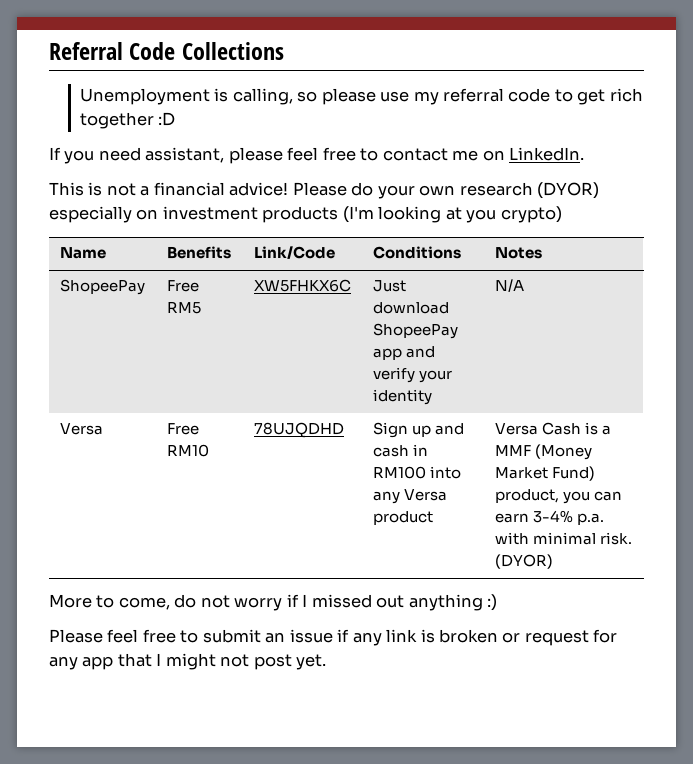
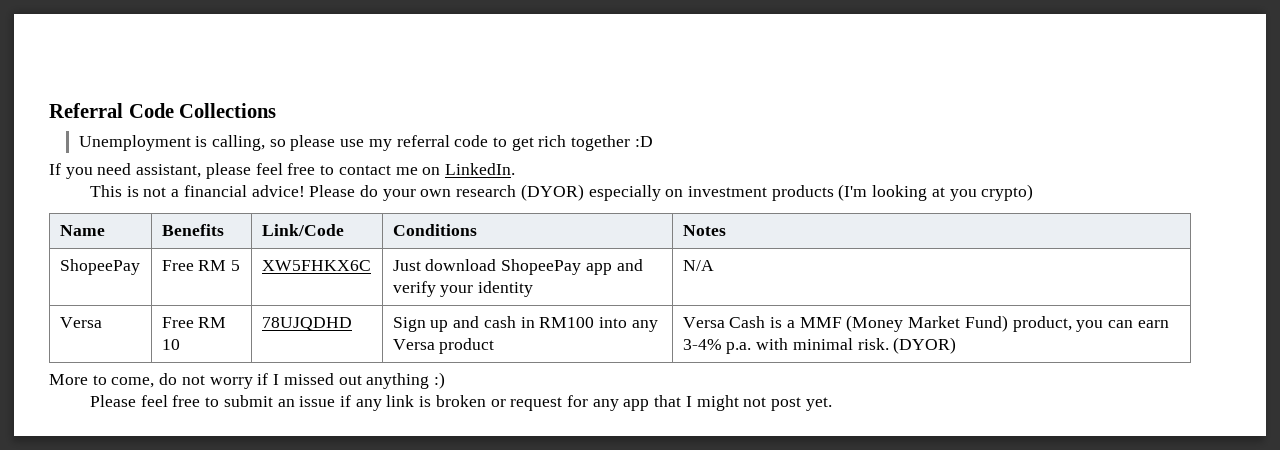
[166,302,201,314] RM5 -> [198,260,241,271] RM 5
[166,444,209,457] RM10 -> [198,317,227,328] [161,339,180,350] RM 10

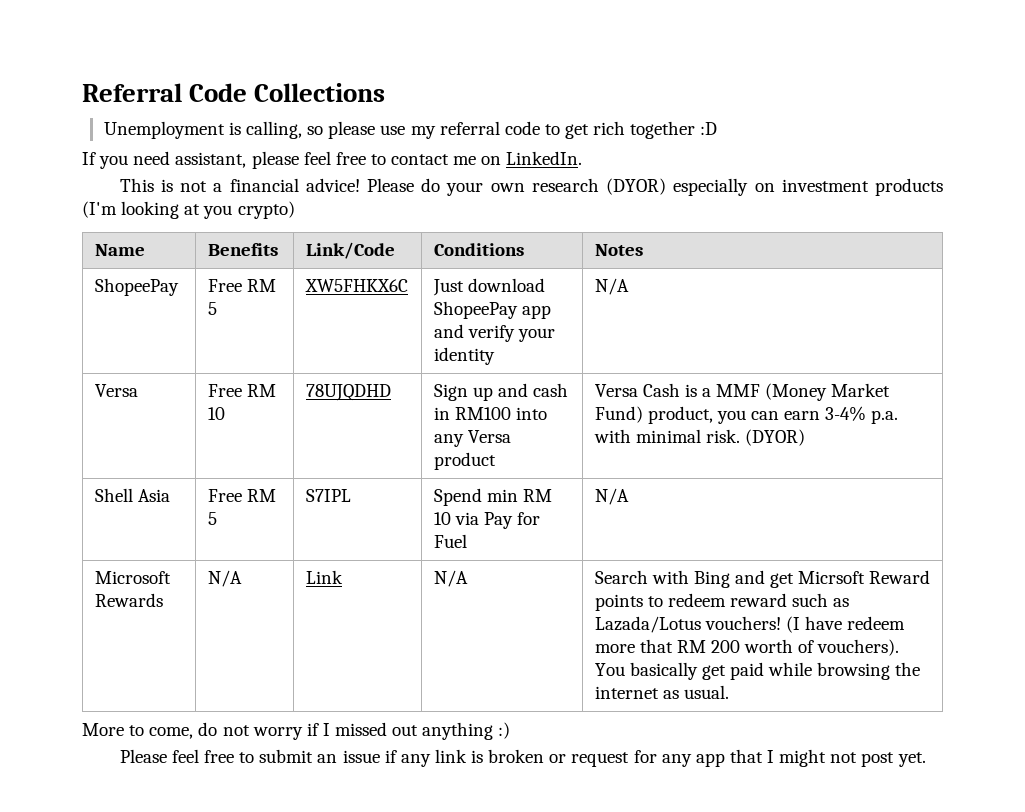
(957, 345) none -> [94,488,170,502] [207,489,276,502] [207,512,217,525] [305,489,351,502] [433,488,552,506] [433,512,540,529] [433,534,467,548] [594,488,629,505] [94,571,171,584] [94,593,163,607] [207,570,242,587] [305,570,343,584] [433,570,468,587] [594,570,931,588] [594,593,850,611] [594,616,906,633] [594,639,900,656] [594,662,921,680] [594,685,729,699] // Shell Asia | Free RM 5 | S7IPL | Spend min RM 10 via Pay for Fuel | N/A // Microsoft Rewards | N/A | Link | N/A | Search with Bing and get Micrsoft Reward points to redeem reward such as Lazada/Lotus vouchers! (I have redeem more that RM 200 worth of vouchers). You basically get paid while browsing the internet as usual.

